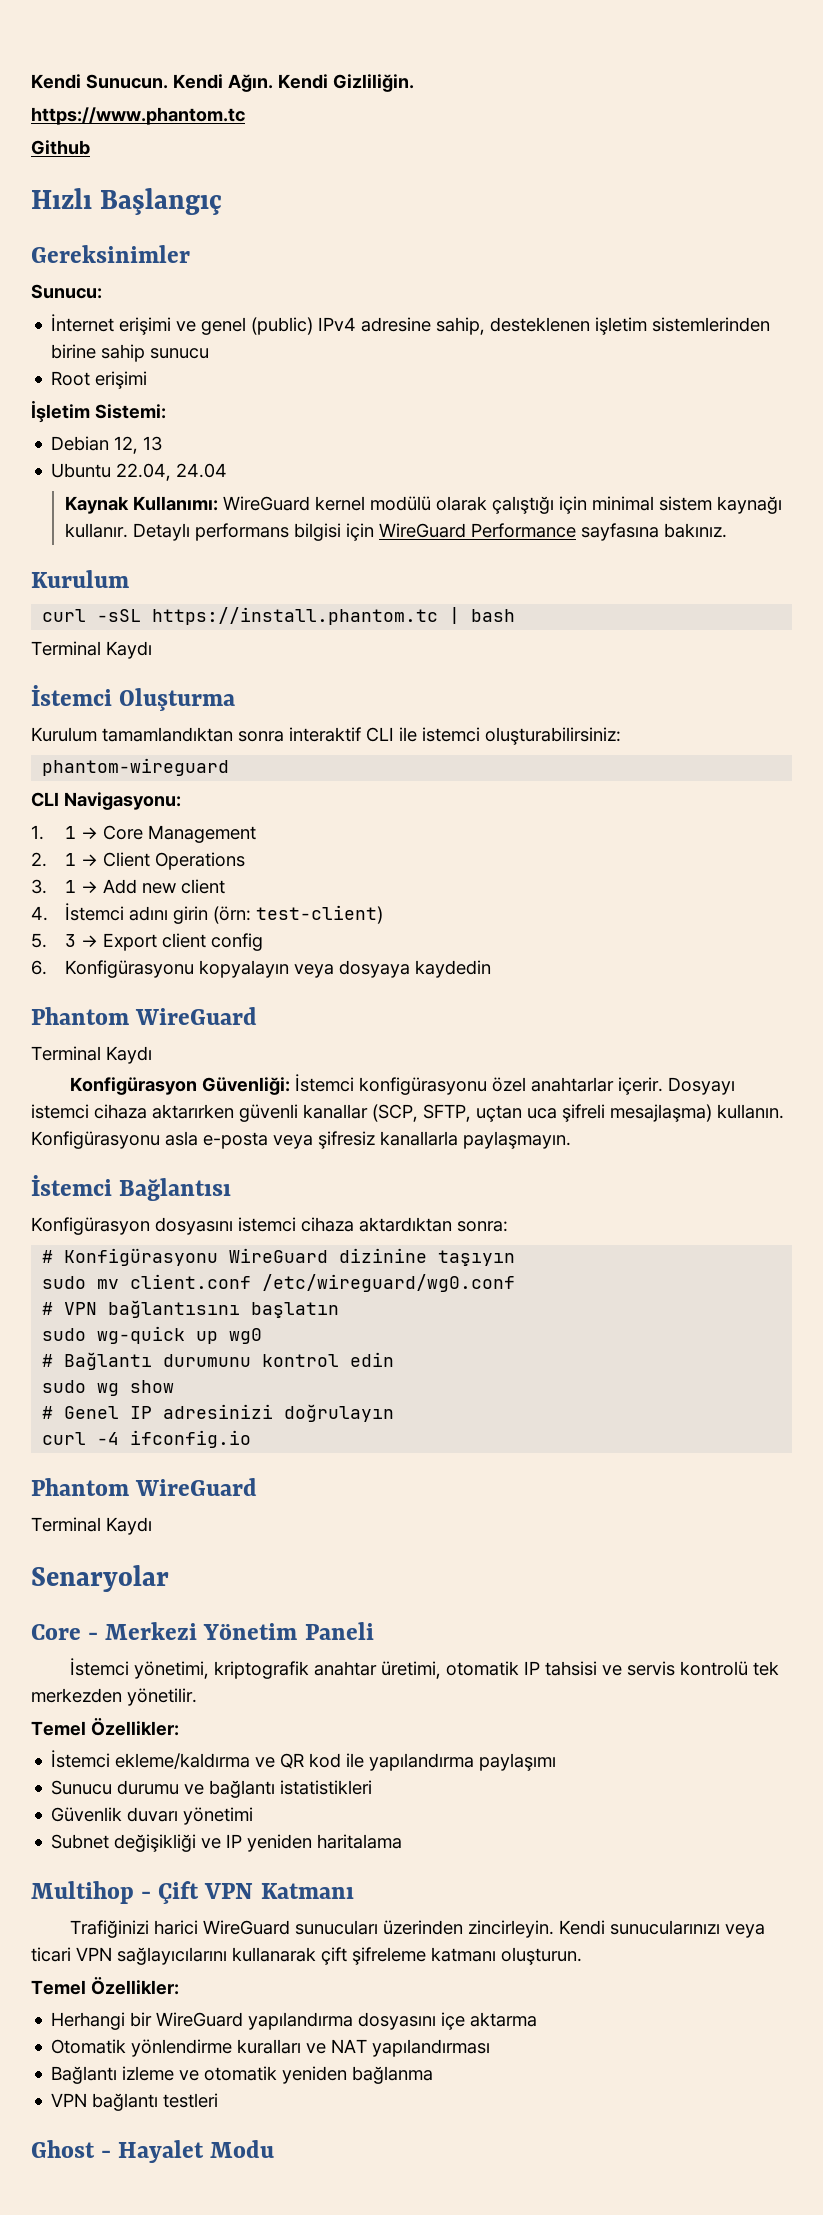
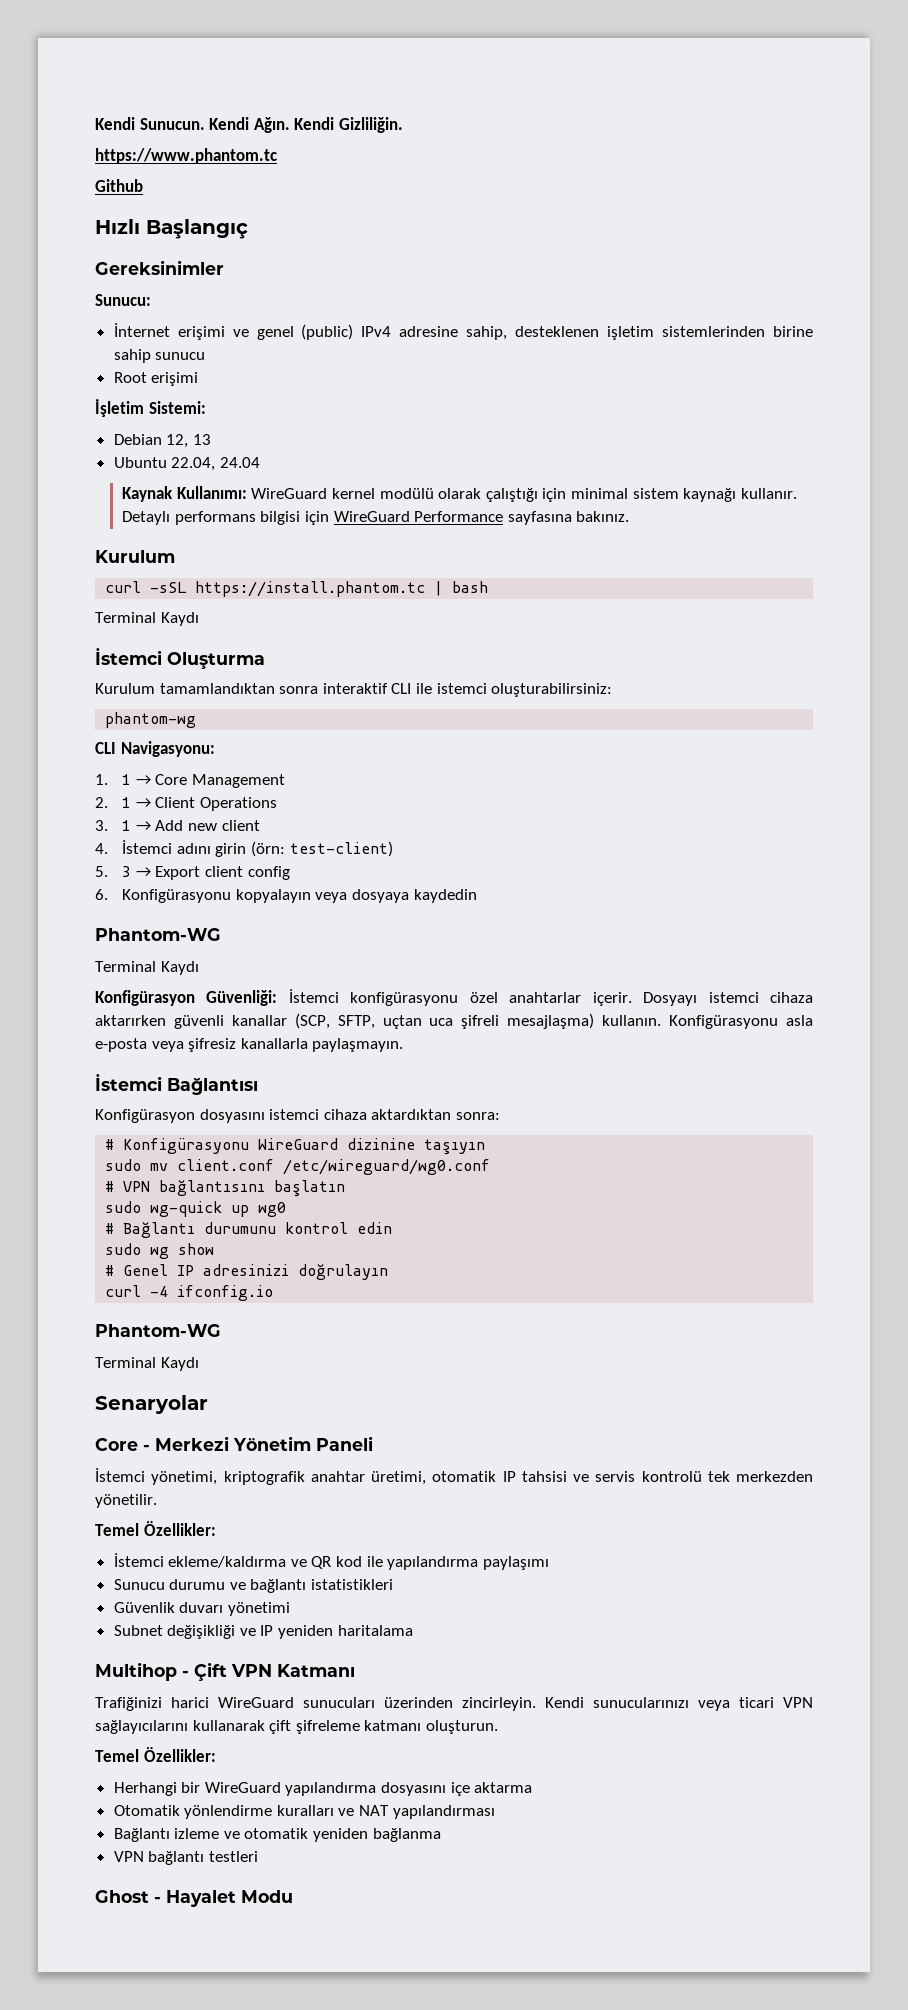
[42,758,230,776] phantom-wireguard -> [105,712,197,728] phantom-wg
[31,1007,258,1025] Phantom WireGuard -> [95,928,221,941] Phantom-WG
[31,1478,258,1496] Phantom WireGuard -> [95,1324,221,1337] Phantom-WG

